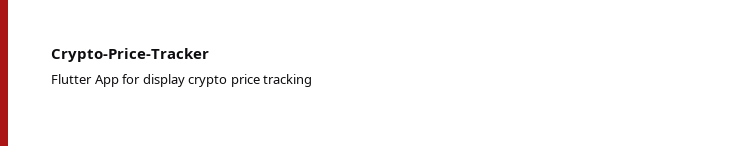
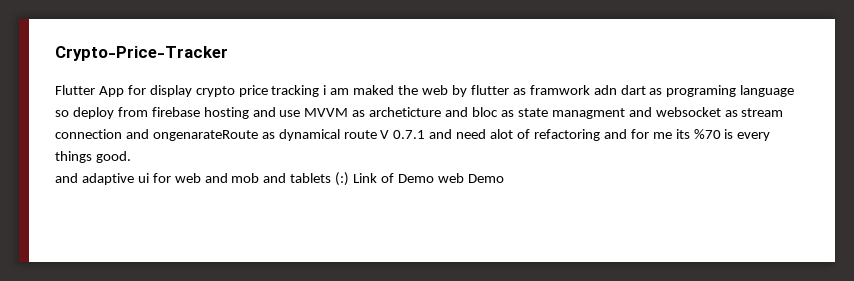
(313, 80) none -> [323,85,795,97] [55,107,784,119] [55,129,771,141] [55,151,131,163] [55,172,504,186] i am maked the web by flutter as framwork adn dart as programing language so deploy from firebase hosting and use MVVM as archeticture and bloc as state managment and websocket as stream connection and ongenarateRoute as dynamical route V 0.7.1 and need alot of refactoring and for me its %70 is every things good. // and adaptive ui for web and mob and tablets (:) Link of Demo web Demo

